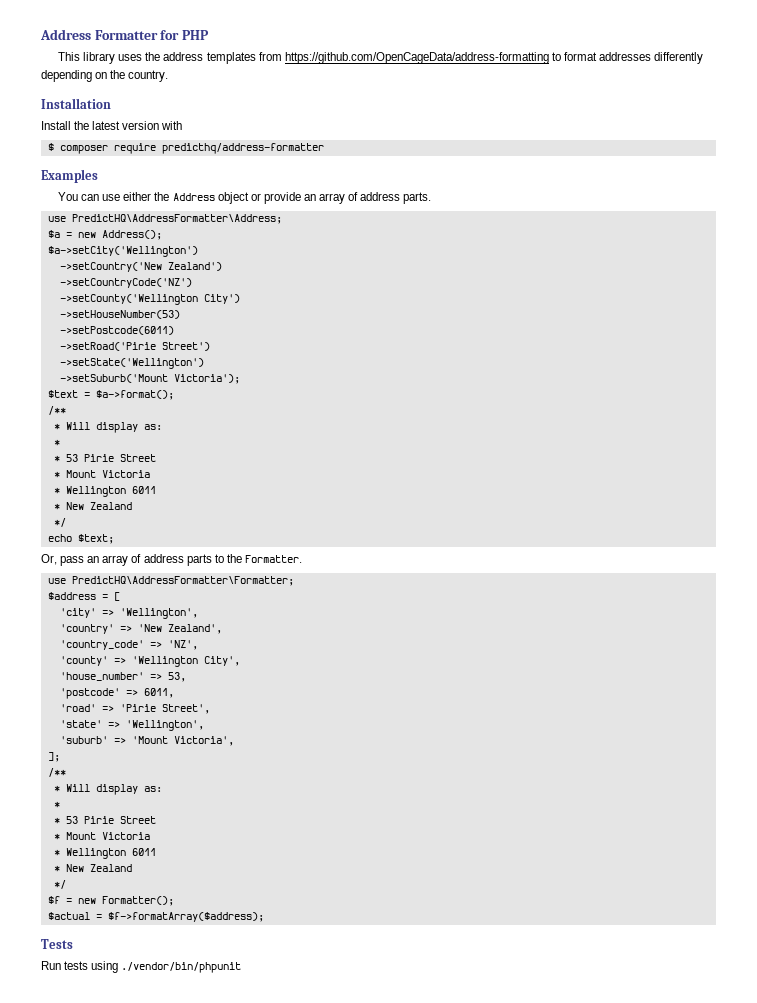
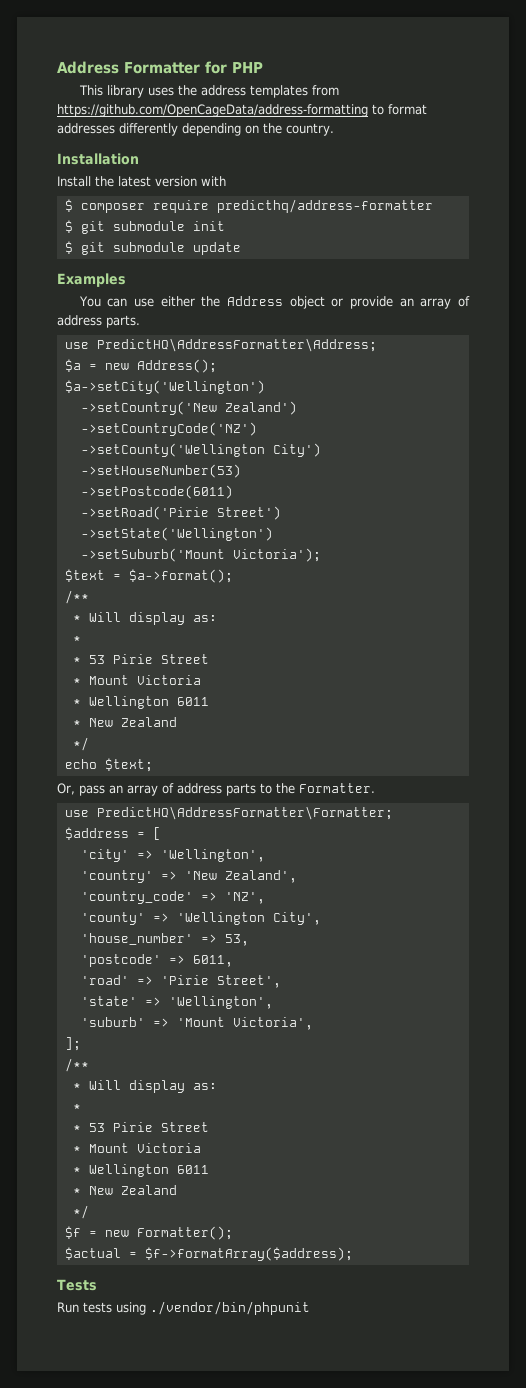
(324, 148) none -> [64,220,225,234] [64,241,241,255] // $ git submodule init // $ git submodule update

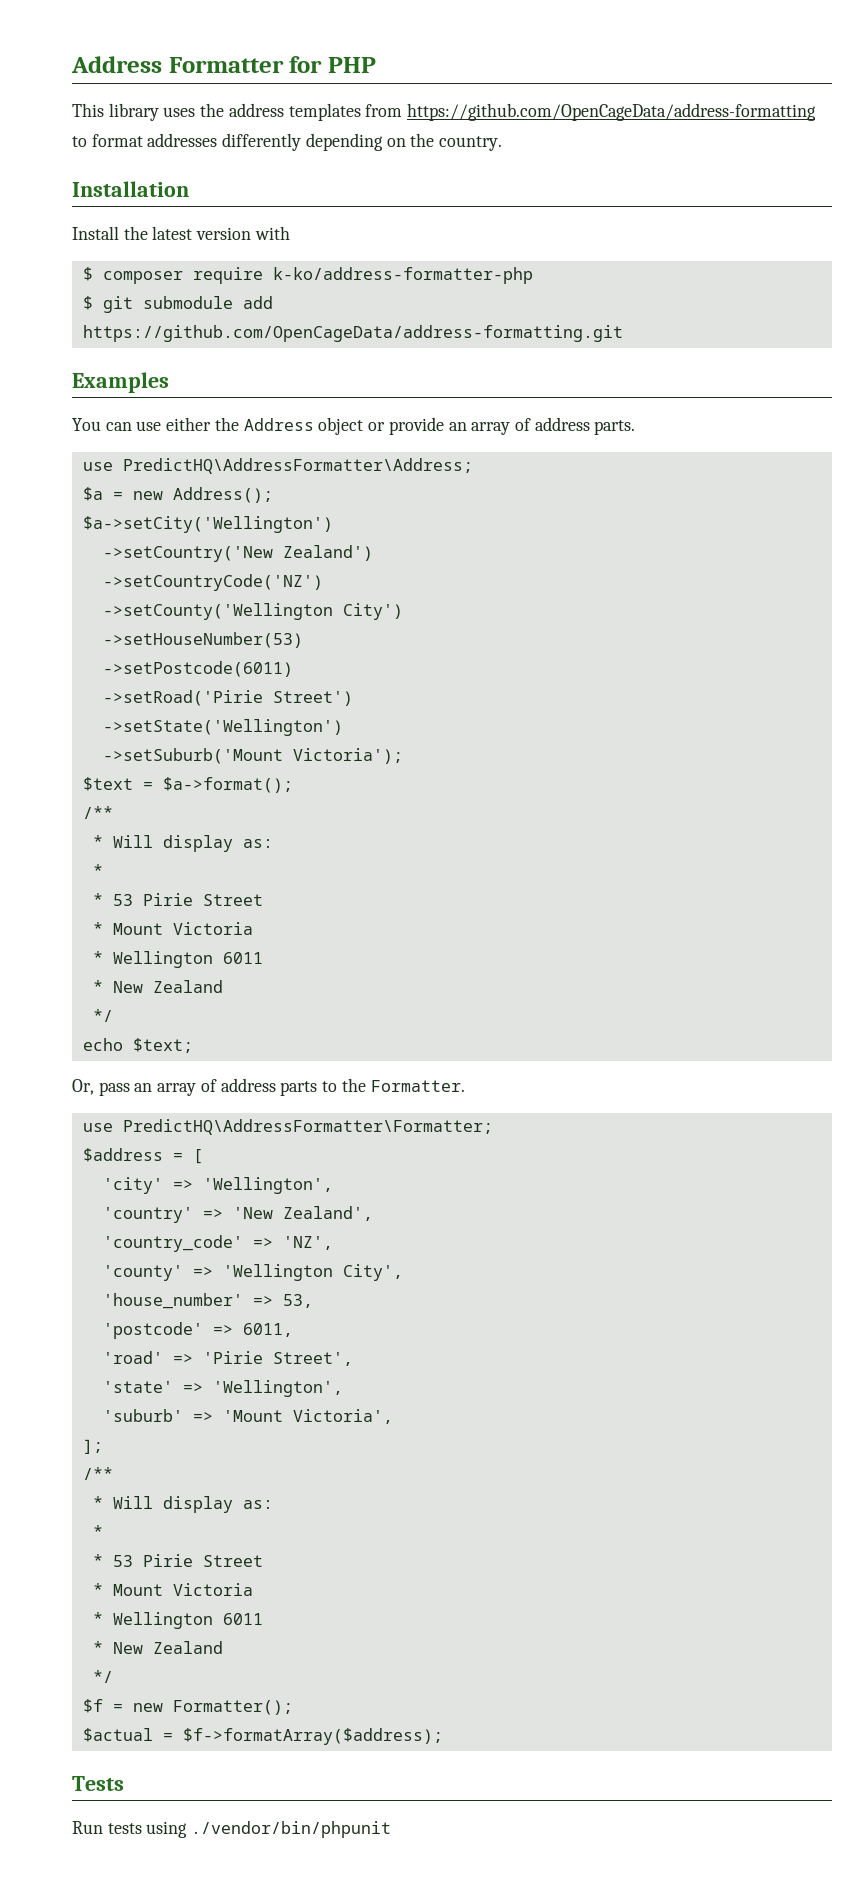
[216,199,433,213] [64,220,225,234] [64,241,241,255] predicthq/address-formatter // $ git submodule init // $ git submodule update -> [272,267,533,284] [82,296,273,313] [82,325,623,342] k-ko/address-formatter-php // $ git submodule add https://github.com/OpenCageData/address-formatting.git

